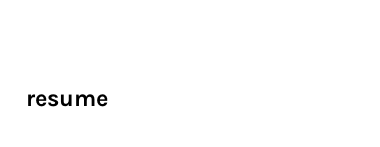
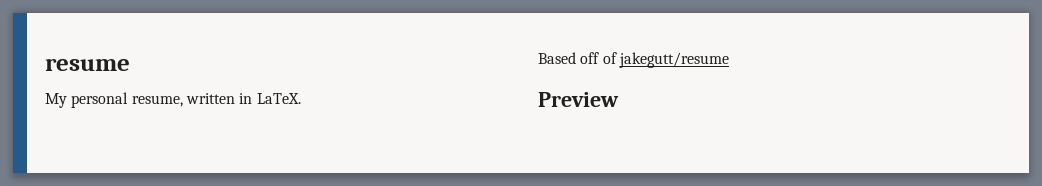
(108, 100) none -> [45,92,301,108] [538,52,729,68] [538,92,619,107] // My personal resume, written in LaTeX. // Based off of jakegutt/resume // Preview

